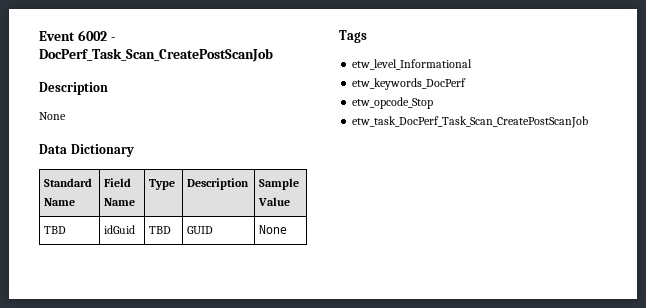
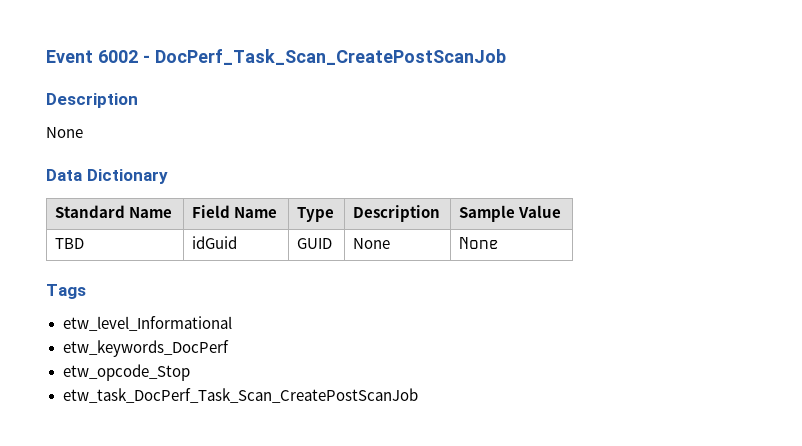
[149,226,172,234] [187,226,214,234] TBD | GUID -> [296,238,332,249] [352,238,390,249] GUID | None

